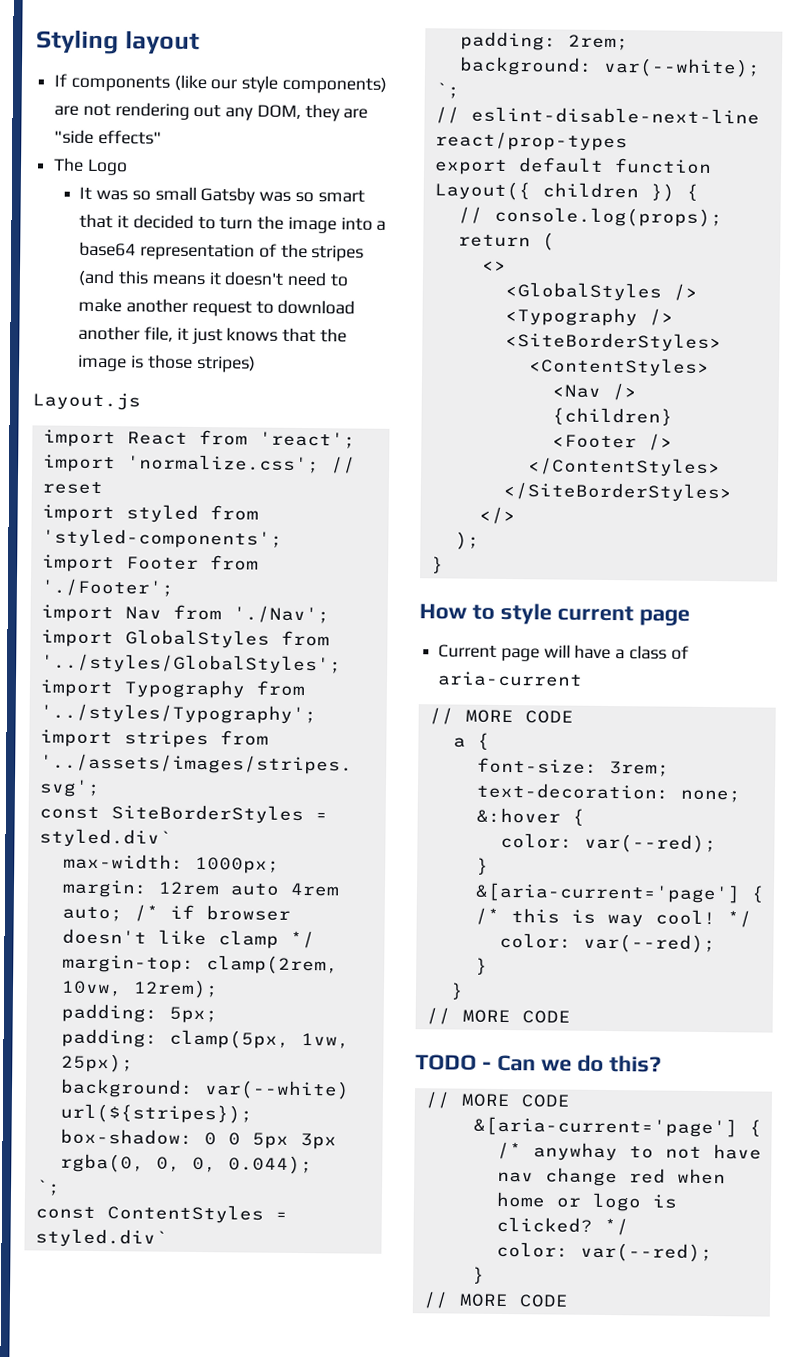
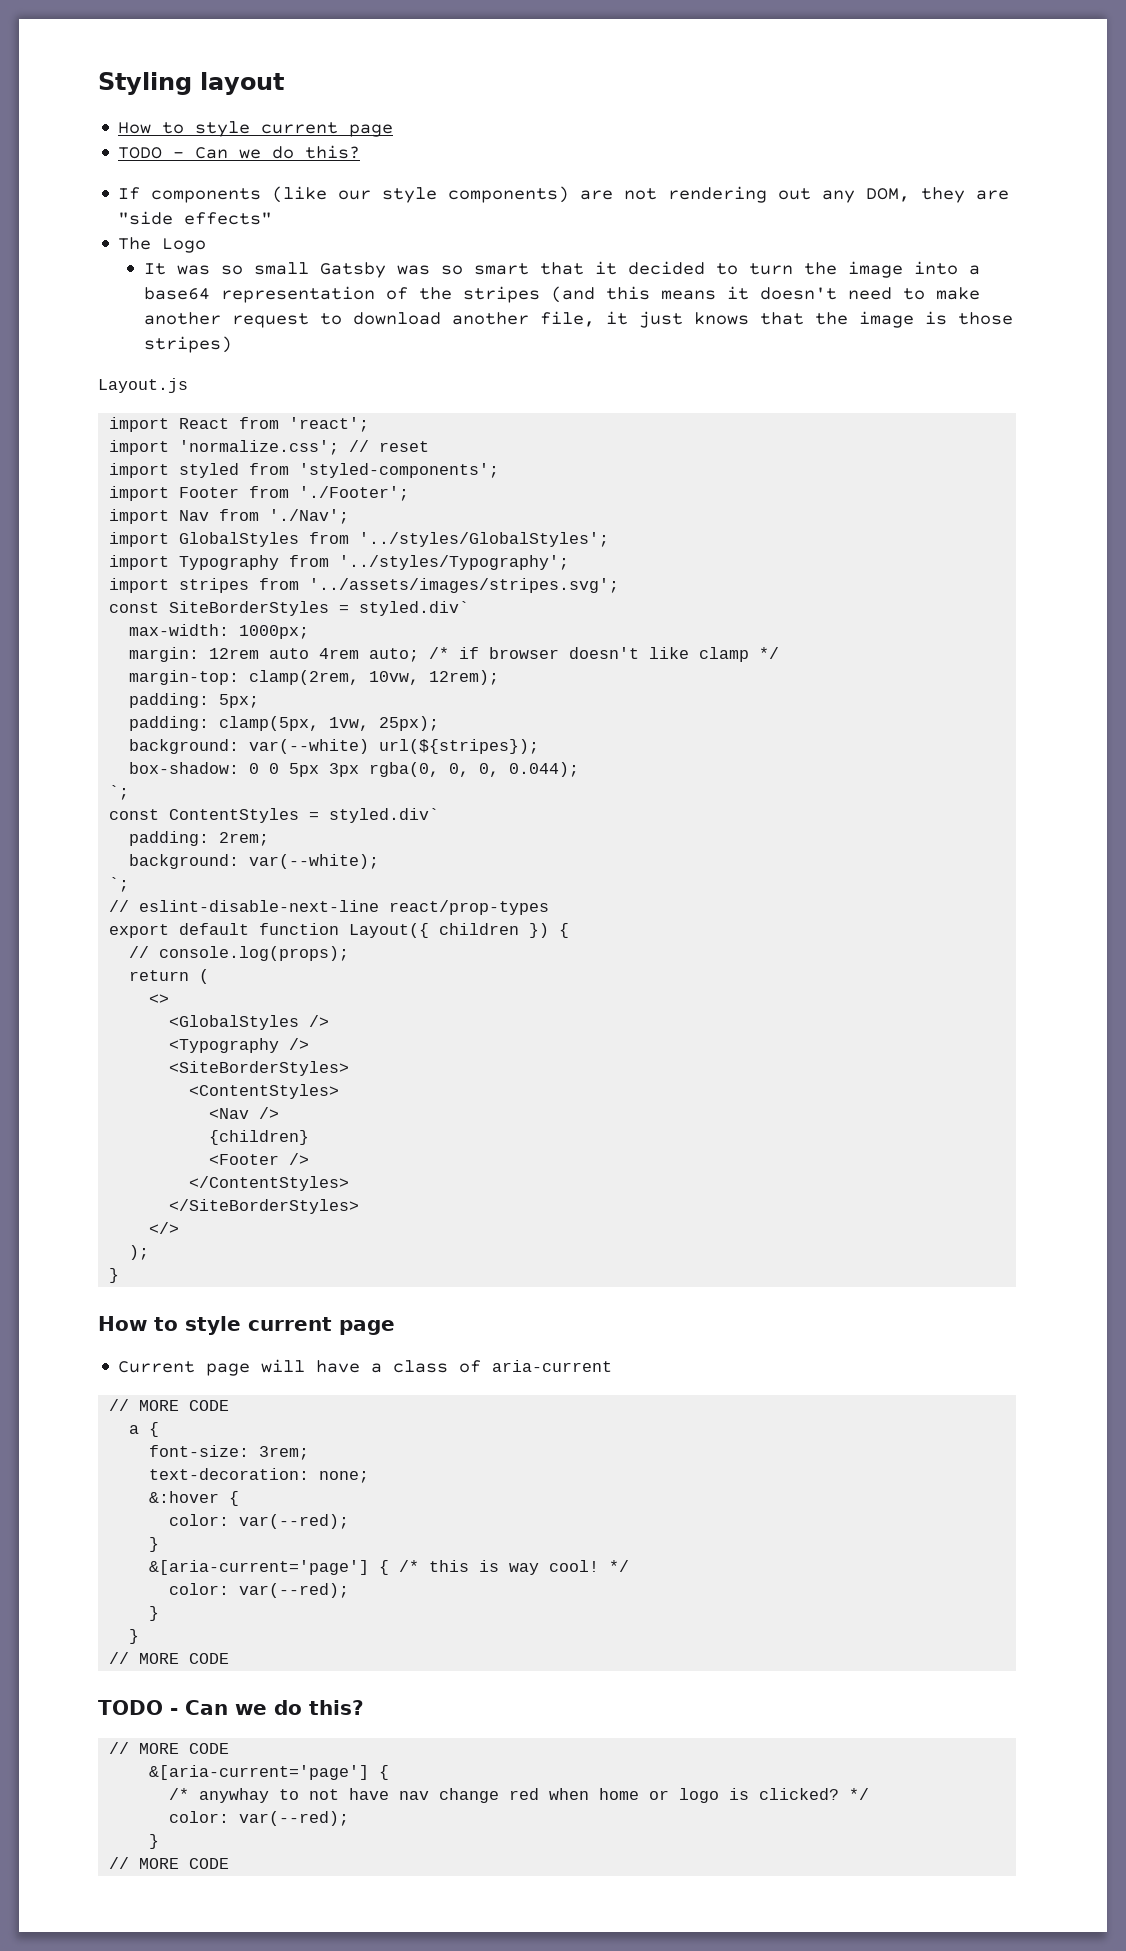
(200, 42) none -> [118,121,394,137] [118,145,361,159] // How to style current page // TODO - Can we do this?

